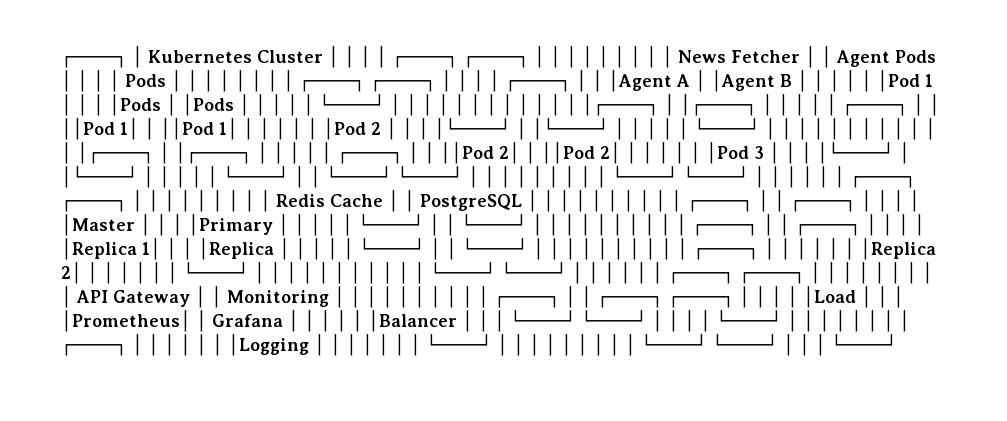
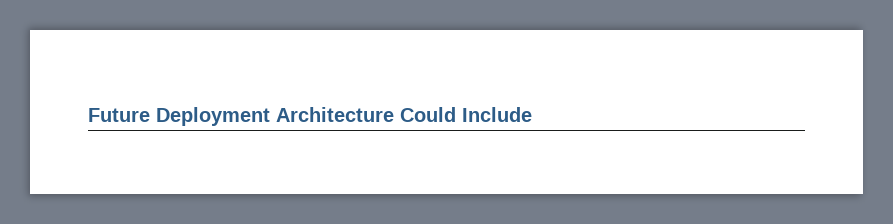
[61,46,936,68] [61,70,933,92] [61,94,940,116] [61,118,936,140] [61,142,910,164] [61,166,916,188] [61,190,920,212] [61,214,925,236] [61,238,936,260] [61,262,933,284] [61,286,904,308] [61,310,910,332] [61,334,897,356] ┌────┐ │ Kubernetes Cluster │ │ │ │ ┌────┐ ┌────┐ │ │ │ │ │ │ │ │ │ News Fetcher │ │ Agent Pods │ │ │ │ Pods │ │ │ │ │ │ │ │ ┌────┐ ┌────┐ │ │ │ │ ┌────┐ │ │ │Agent A │ │Agent B │ │ │ │ │ │Pod 1 │ │ │ │Pods │ │Pods │ │ │ │ │ └────┘ │ │ │ │ │ │ │ │ │ │ │ │ │┌────┐ │ │┌────┐ │ │ │ │ │ ┌────┐ │ │ ││Pod 1│ │ ││Pod 1│ │ │ │ │ │ │Pod 2 │ │ │ │└────┘ │ │└────┘ │ │ │ │ │ └────┘ │ │ │ │ │ │ │ │ │ │ │ │ │┌────┐ │ │┌────┐ │ │ │ │ │ ┌────┐ │ │ ││Pod 2│ │ ││Pod 2│ │ │ │ │ │ │Pod 3 │ │ │ │└────┘ │ │└────┘ │ │ │ │ │ └────┘ │ │ └────┘ └────┘ │ │ │ │ │ │ │ │ │ └────┘ └────┘ │ │ │ │ │ │ ┌────┐ ┌────┐ │ │ │ │ │ │ │ │ │ Redis Cache │ │ PostgreSQL │ │ │ │ │ │ │ │ │ │ ┌────┐ │ │ ┌────┐ │ │ │ │ │Master │ │ │ │Primary │ │ │ │ │ └────┘ │ │ └────┘ │ │ │ │ │ │ │ │ │ │ ┌────┐ │ │ ┌────┐ │ │ │ │ │Replica 1│ │ │ │Replica │ │ │ │ │ └────┘ │ │ └────┘ │ │ │ │ │ │ │ │ │ │ ┌────┐ │ │ │ │ │ │ │Replica 2│ │ │ │ │ │ │ └────┘ │ │ │ │ │ │ │ │ │ │ │ └────┘ └────┘ │ │ │ │ │ │ ┌────┐ ┌────┐ │ │ │ │ │ │ │ │ │ API Gateway │ │ Monitoring │ │ │ │ │ │ │ │ │ │ ┌────┐ │ │ ┌────┐ ┌────┐ │ │ │ │ │Load │ │ │ │Prometheus│ │ Grafana │ │ │ │ │ │Balancer │ │ │ └────┘ └────┘ │ │ │ │ └────┘ │ │ │ │ │ │ │ │ ┌────┐ │ │ │ │ │ │ │Logging │ │ │ │ │ │ │ └────┘ │ │ │ │ │ │ │ │ │ └────┘ └────┘ │ │ │ └────┘ -> [88,107,532,126] Future Deployment Architecture Could Include

